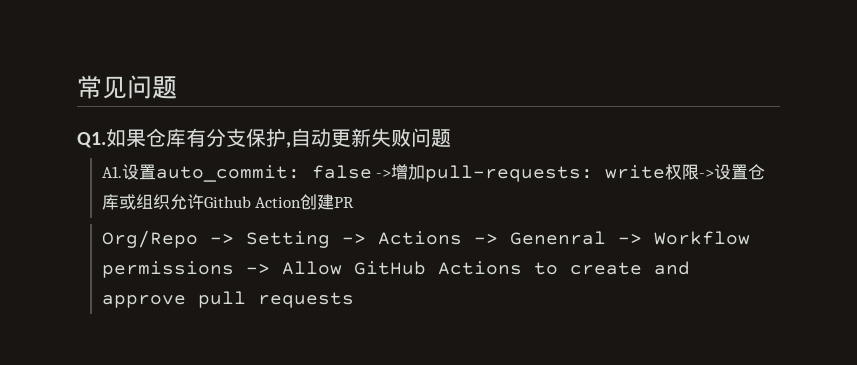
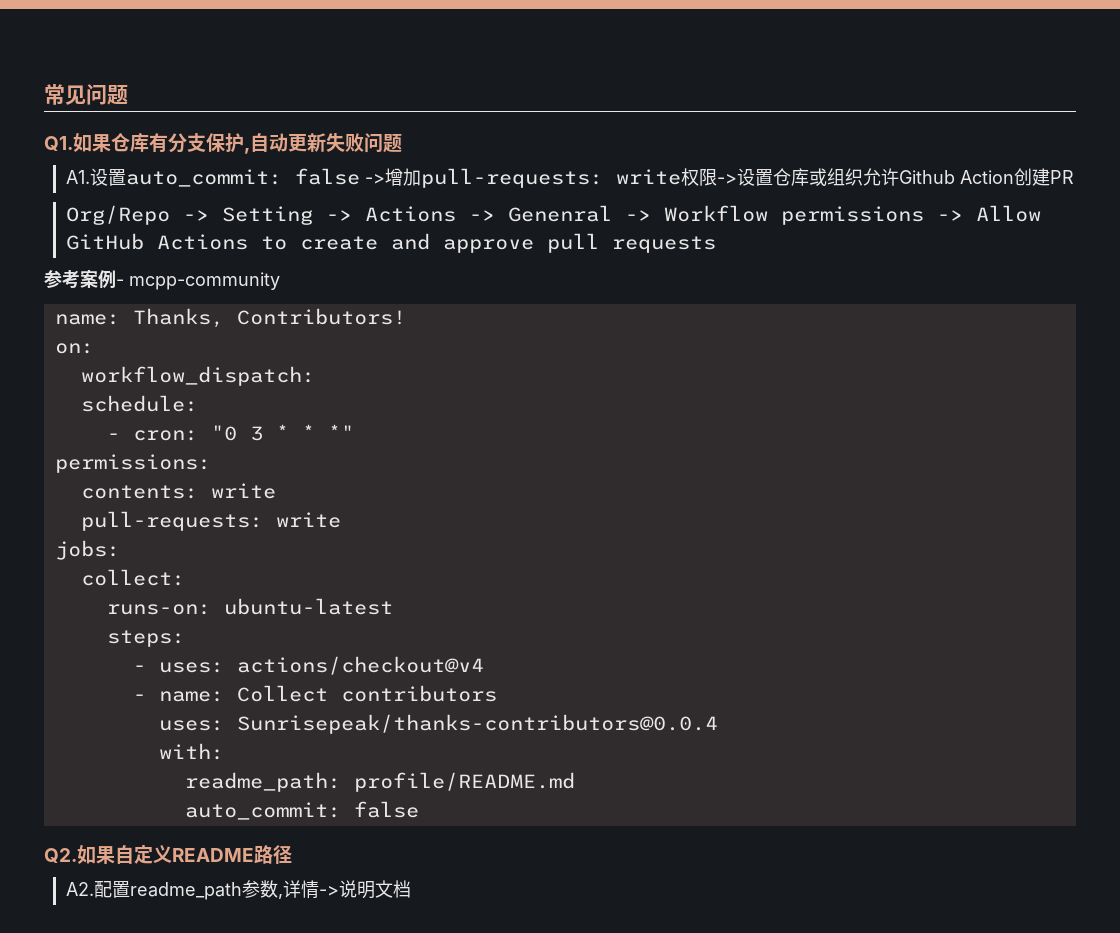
(354, 300) none -> [44,270,280,290] [54,308,406,328] [54,343,94,354] [80,366,315,386] [80,395,198,412] [106,424,354,441] [54,454,211,473] [80,483,276,499] [80,511,341,531] [54,540,120,560] [80,569,185,586] [106,598,393,615] [106,630,185,647] [132,656,484,675] [132,685,497,702] [158,714,718,734] [158,743,224,760] [184,772,575,792] [184,801,419,820] [44,845,292,864] [65,880,411,900] // 参考案例- mcpp-community // name: Thanks, Contributors! // on: // workflow_dispatch: // schedule: // - cron: "0 3 * * *" // permissions: // contents: write // pull-requests: write // jobs: // collect: // runs-on: ubuntu-latest // steps: // - uses: actions/checkout@v4 // - name: Collect contributors // uses: Sunrisepeak/thanks-contributors@0.0.4 // with: // readme_path: profile/README.md // auto_commit: false // Q2.如果自定义README路径 // A2.配置readme_path参数,详情->说明文档

